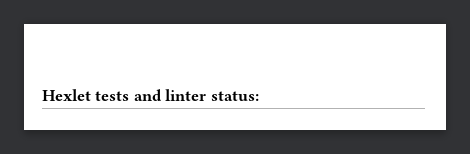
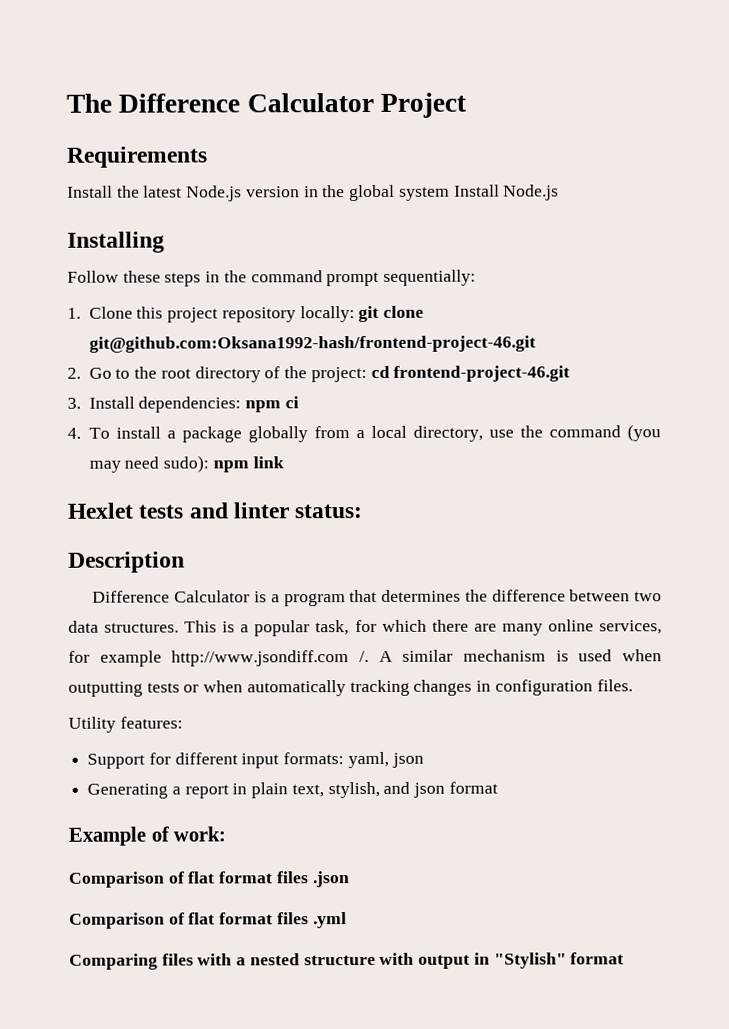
(42, 95) none -> [66,92,468,118] [66,146,208,168] [67,184,560,202] [67,231,165,253] [67,269,477,287] [67,305,425,323] [88,335,536,353] [67,365,571,383] [67,396,299,413] [67,424,661,443] [88,455,284,473] The Difference Calculator Project // Requirements // Install the latest Node.js version in the global system Install Node.js // Installing // Follow these steps in the command prompt sequentially: // 1. Clone this project repository locally: git clone git@github.com:Oksana1992-hash/frontend-project-46.git // 2. Go to the root directory of the project: cd frontend-project-46.git // 3. Install dependencies: npm ci // 4. To install a package globally from a local directory, use the command (you may need sudo): npm link //
(259, 96) none -> [68,551,185,573] [92,589,662,607] [68,619,663,637] [68,649,663,667] [68,679,633,697] [68,716,183,733] [87,751,424,769] [87,781,498,799] [68,826,227,846] [68,871,350,888] [69,912,347,929] [69,952,625,970] // Description // Difference Calculator is a program that determines the difference between two data structures. This is a popular task, for which there are many online services, for example http://www.jsondiff.com /. A similar mechanism is used when outputting tests or when automatically tracking changes in configuration files. // Utility features: // Support for different input formats: yaml, json // Generating a report in plain text, stylish, and json format // Example of work: // Comparison of flat format files .json // Comparison of flat format files .yml // Comparing files with a nested structure with output in "Stylish" format

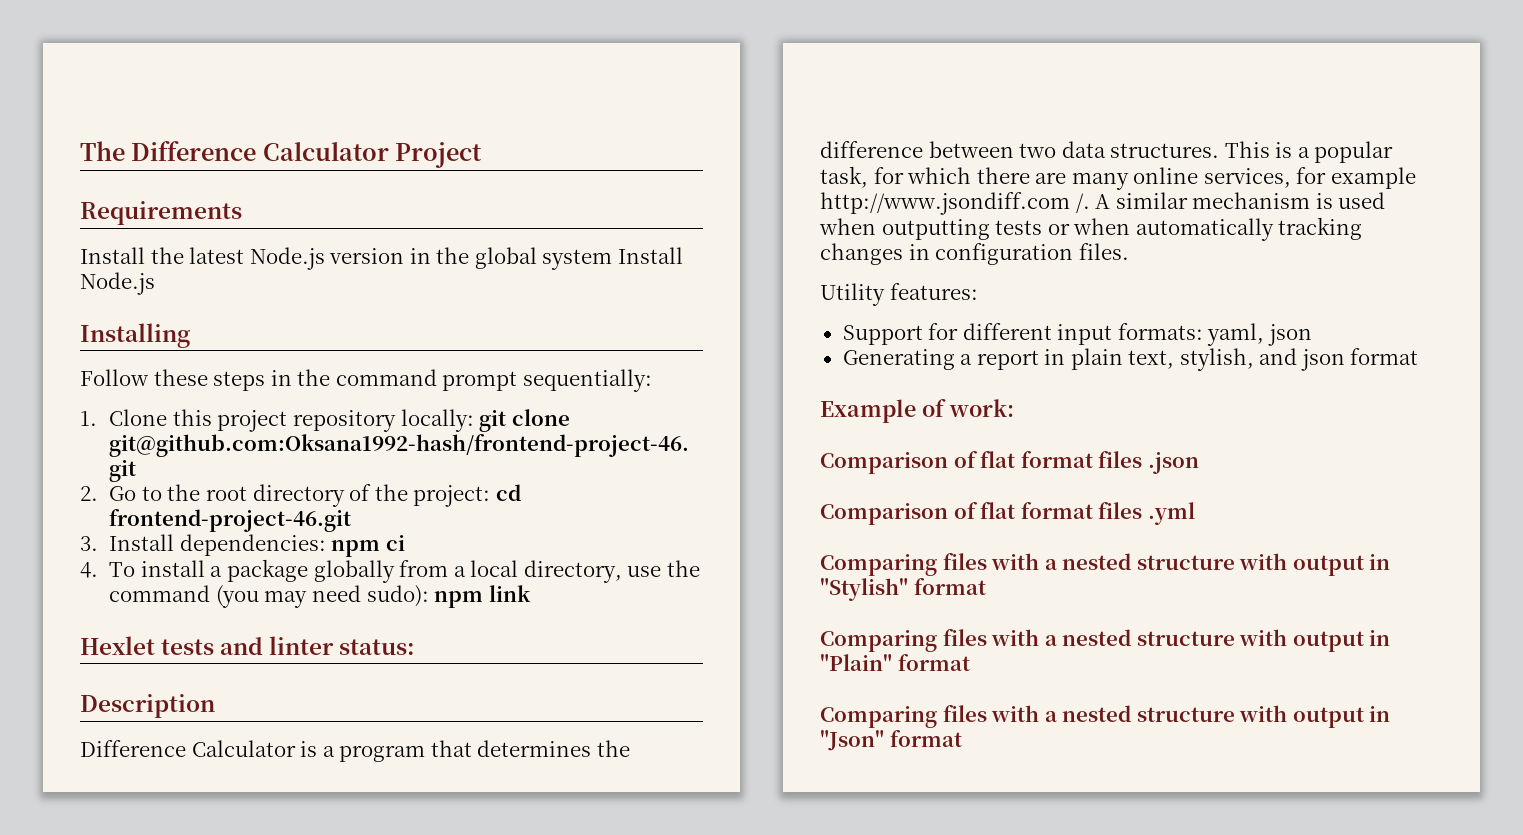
(625, 958) none -> [820,629,1391,652] [820,654,970,671] [820,705,1391,728] [820,730,962,751] // Comparing files with a nested structure with output in "Plain" format // Comparing files with a nested structure with output in "Json" format

